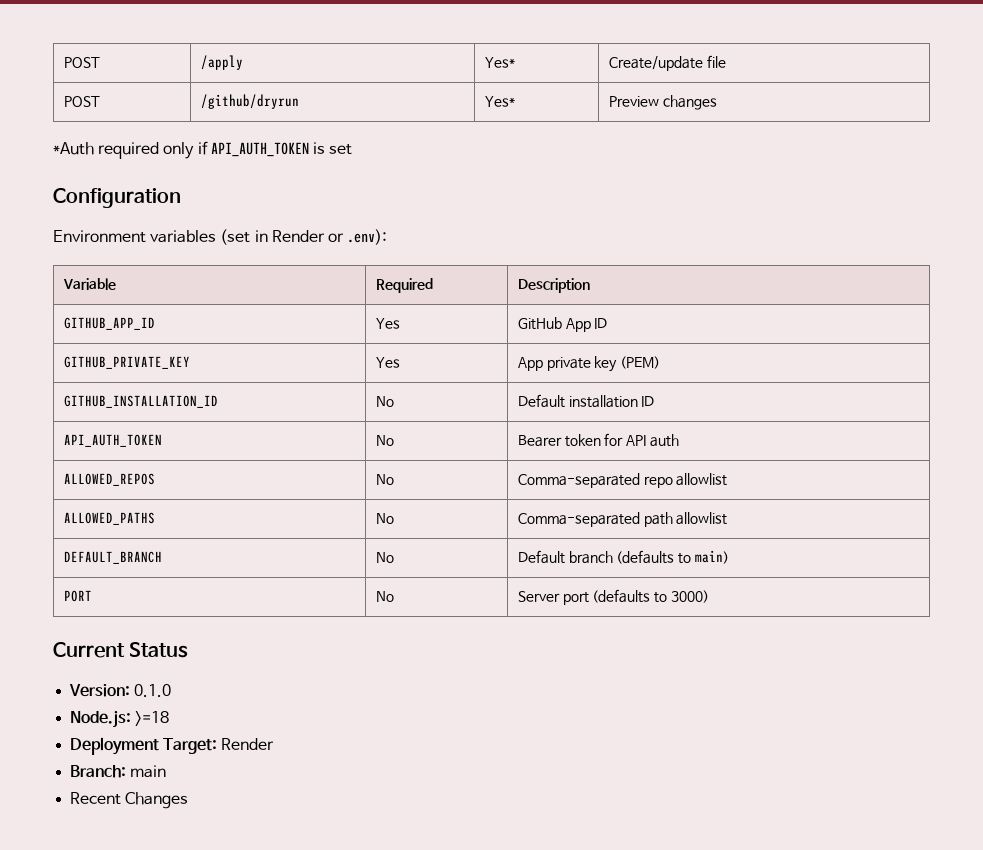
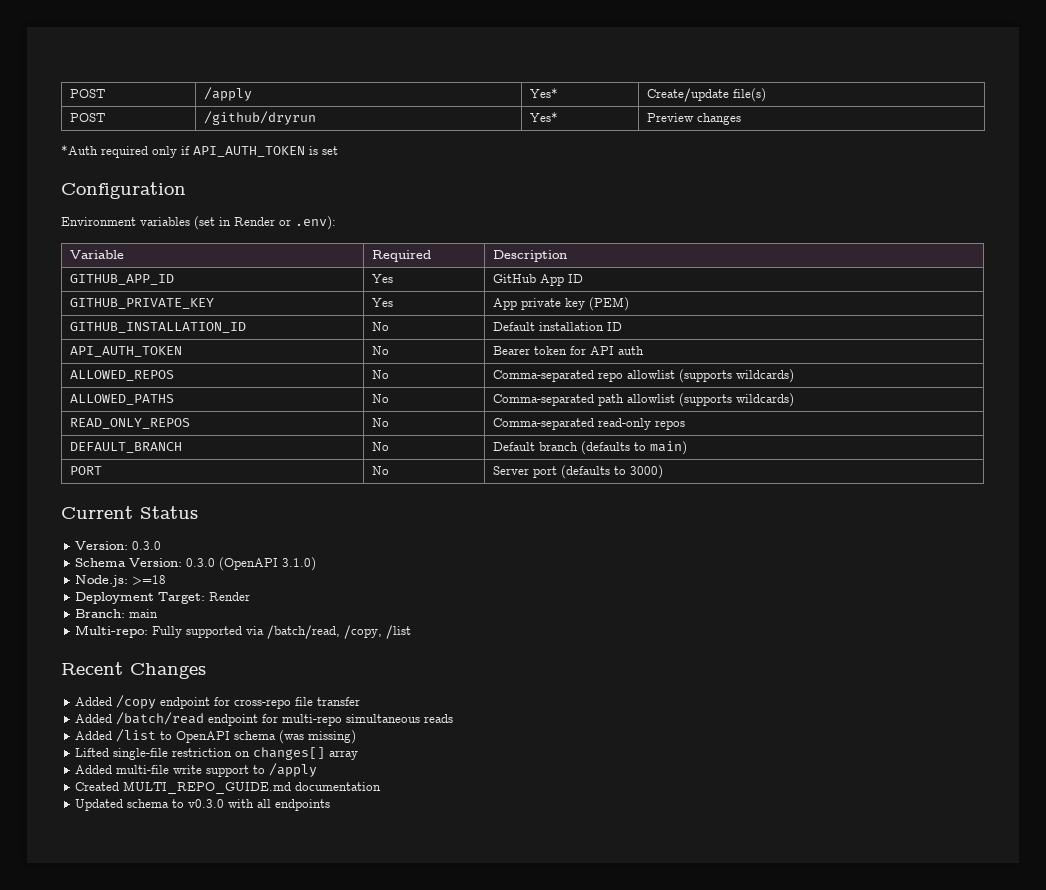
[706,55,726,68] file -> [733,88,767,102] file(s)
(728, 479) none -> [679,369,795,383] (supports wildcards)
(728, 518) none -> [679,393,795,407] [70,418,191,429] [372,418,390,427] [493,418,686,430] (supports wildcards) // READ_ONLY_REPOS | No | Comma-separated read-only repos
[134,684,172,697] 0.1.0 -> [132,541,162,550] [75,557,317,571] 0.3.0 // Schema Version: 0.3.0 (OpenAPI 3.1.0)
[70,792,189,809] Recent Changes -> [75,625,412,639] [61,662,206,679] [75,695,361,709] [75,712,454,726] [75,729,357,744] [75,747,359,760] [75,763,318,777] [75,781,382,794] [75,799,331,811] Multi-repo: Fully supported via /batch/read, /copy, /list // Recent Changes // Added /copy endpoint for cross-repo file transfer // Added /batch/read endpoint for multi-repo simultaneous reads // Added /list to OpenAPI schema (was missing) // Lifted single-file restriction on changes[] array // Added multi-file write support to /apply // Created MULTI_REPO_GUIDE.md documentation // Updated schema to v0.3.0 with all endpoints

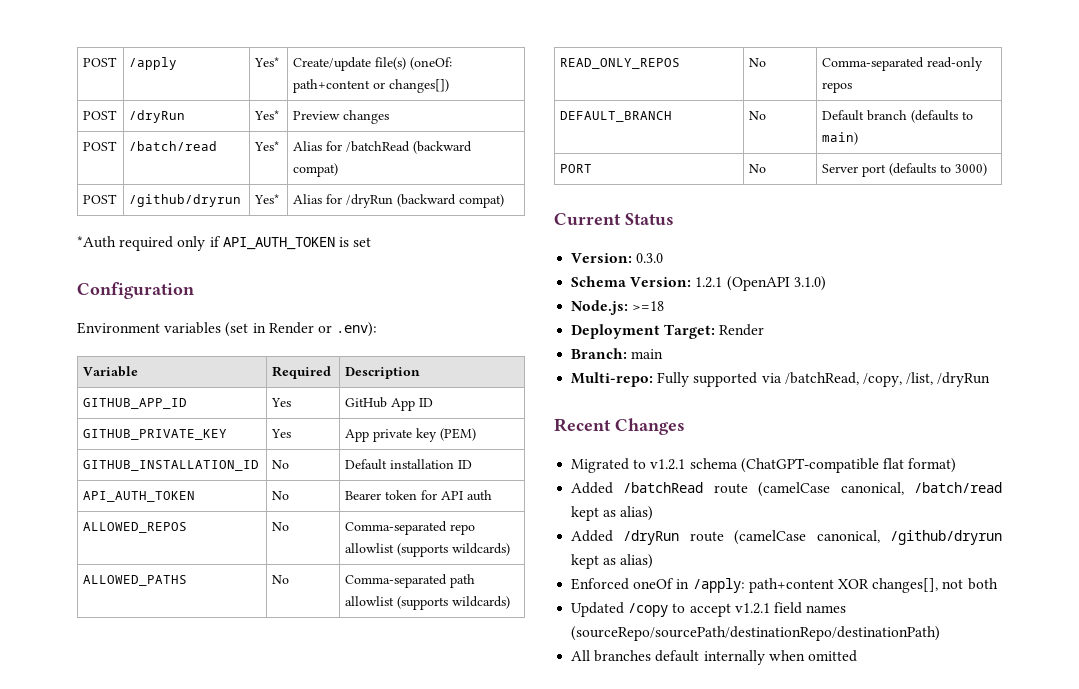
[70,113,106,122] [204,111,317,125] [530,112,559,122] [647,113,742,125] // POST | /github/dryrun | Yes* | Preview changes -> [410,57,453,70] [293,79,450,93] [83,110,118,120] [129,110,186,123] [254,110,280,120] [293,110,390,124] [83,141,118,151] [129,141,218,151] [254,141,280,151] [293,141,473,154] [293,163,339,177] [83,194,118,204] [129,194,242,207] [254,194,280,204] [293,194,505,208] (oneOf: path+content or changes[]) // POST | /dryRun | Yes* | Preview changes // POST | /batch/read | Yes* | Alias for /batchRead (backward compat) // POST | /github/dryrun | Yes* | Alias for /dryRun (backward compat)
[186,558,216,567] 0.3.0 -> [695,277,723,288] 1.2.1
[267,625,412,639] [61,662,206,679] [75,695,361,709] [75,712,454,726] [75,729,357,744] [75,747,359,760] [75,763,318,777] [75,781,382,794] [75,799,331,811] /batch/read, /copy, /list // Recent Changes // Added /copy endpoint for cross-repo file transfer // Added /batch/read endpoint for multi-repo simultaneous reads // Added /list to OpenAPI schema (was missing) // Lifted single-file restriction on changes[] array // Added multi-file write support to /apply // Created MULTI_REPO_GUIDE.md documentation // Updated schema to v0.3.0 with all endpoints -> [784,372,991,387] [554,418,685,435] [571,458,957,473] [571,482,1002,497] [571,506,654,521] [571,530,1002,545] [571,554,654,569] [571,578,998,593] [571,602,847,617] [571,626,941,641] [571,650,857,665] /batchRead, /copy, /list, /dryRun // Recent Changes // Migrated to v1.2.1 schema (ChatGPT-compatible flat format) // Added /batchRead route (camelCase canonical, /batch/read kept as alias) // Added /dryRun route (camelCase canonical, /github/dryrun kept as alias) // Enforced oneOf in /apply: path+content XOR changes[], not both // Updated /copy to accept v1.2.1 field names (sourceRepo/sourcePath/destinationRepo/destinationPath) // All branches default internally when omitted

